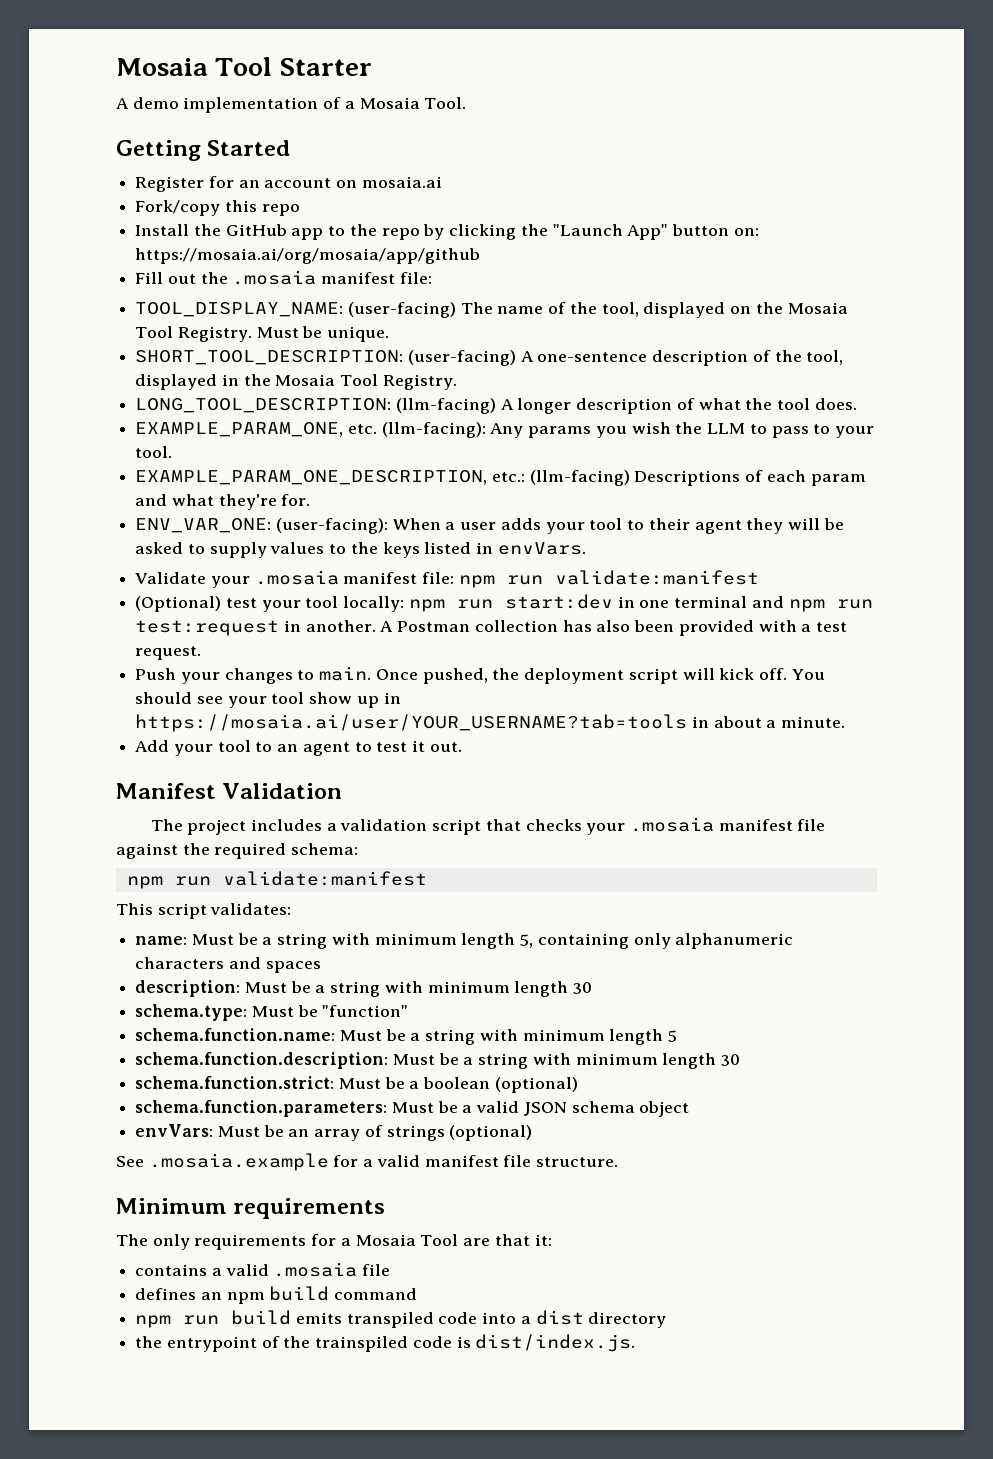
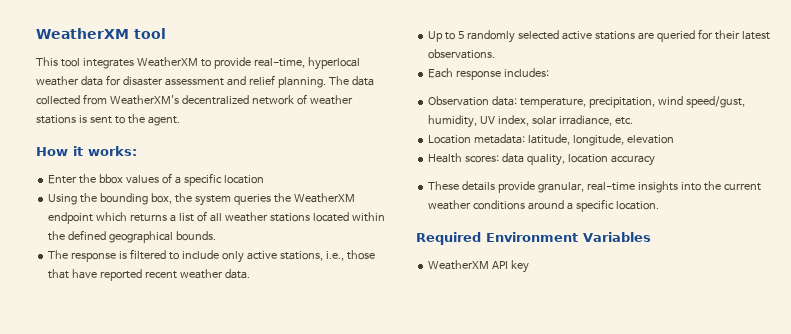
[116,57,372,76] [116,97,467,113] [116,140,291,161] [135,176,442,192] [135,200,300,216] [135,224,759,240] [135,248,481,264] [135,270,432,285] [135,302,848,318] [135,326,390,342] [135,350,844,366] [135,374,457,390] [135,398,857,414] [135,422,874,438] [135,446,173,458] [135,470,866,486] [135,494,311,510] [135,518,844,534] [135,542,586,558] [135,570,759,588] [135,594,873,612] [135,620,847,636] [135,646,202,660] [135,666,825,684] [135,692,401,708] [135,714,846,732] [135,740,462,756] [116,783,343,799] [150,817,826,835] [116,843,359,859] [126,871,427,889] [116,903,292,919] [135,933,794,949] [135,957,321,973] [135,980,593,997] [135,1004,409,1021] [135,1028,678,1045] [135,1052,741,1069] [135,1076,578,1093] [135,1100,690,1117] [135,1124,533,1141] [116,1153,619,1171] [116,1198,386,1219] [116,1234,552,1250] [135,1262,391,1277] [135,1286,418,1304] [135,1310,667,1328] [135,1334,636,1352] Mosaia Tool Starter // A demo implementation of a Mosaia Tool. // Getting Started // Register for an account on mosaia.ai // Fork/copy this repo // Install the GitHub app to the repo by clicking the "Launch App" button on: https://mosaia.ai/org/mosaia/app/github // Fill out the .mosaia manifest file: // TOOL_DISPLAY_NAME: (user-facing) The name of the tool, displayed on the Mosaia Tool Registry. Must be unique. // SHORT_TOOL_DESCRIPTION: (user-facing) A one-sentence description of the tool, displayed in the Mosaia Tool Registry. // LONG_TOOL_DESCRIPTION: (llm-facing) A longer description of what the tool does. // EXAMPLE_PARAM_ONE, etc. (llm-facing): Any params you wish the LLM to pass to your tool. // EXAMPLE_PARAM_ONE_DESCRIPTION, etc.: (llm-facing) Descriptions of each param and what they're for. // ENV_VAR_ONE: (user-facing): When a user adds your tool to their agent they will be asked to supply values to the keys listed in envVars. // Validate your .mosaia manifest file: npm run validate:manifest // (Optional) test your tool locally: npm run start:dev in one terminal and npm run test:request in another. A Postman collection has also been provided with a test request. // Push your changes to main. Once pushed, the deployment script will kick off. You should see your tool show up in https://mosaia.ai/user/YOUR_USERNAME?tab=tools in about a minute. // Add your tool to an agent to test it out. // Manifest Validation // The project includes a validation script that checks your .mosaia manifest file against the required schema: // npm run validate:manifest // This script validates: // name: Must be a string with minimum length 5, containing only alphanumeric characters and spaces // description: Must be a string with minimum length 30 // schema.type: Must be "function" // schema.function.name: Must be a string with minimum length 5 // schema.function.description: Must be a string with minimum length 30 // schema.function.strict: Must be a boolean (optional) // schema.function.parameters: Must be a valid JSON schema object // envVars: Must be an array of strings (optional) // See .mosaia.example for a valid manifest file structure. // Minimum requirements // The only requirements for a Mosaia Tool are that it: // contains a valid .mosaia file // defines an npm build command // npm run build emits transpiled code into a dist directory // the entrypoint of the trainspiled code is dist/index.js. -> [36,28,166,39] [36,57,360,70] [36,75,374,88] [36,94,353,105] [36,114,180,126] [36,146,137,156] [48,173,264,186] [48,193,355,206] [48,211,385,224] [48,230,217,243] [48,249,375,263] [48,269,250,281] [428,29,770,43] [428,49,496,59] [428,68,550,80] [428,96,745,108] [428,115,633,128] [428,134,674,146] [428,153,655,166] [428,181,761,193] [428,199,659,212] [416,232,651,245] [428,260,530,273] WeatherXM tool // This tool integrates WeatherXM to provide real-time, hyperlocal weather data for disaster assessment and relief planning. The data collected from WeatherXM's decentralized network of weather stations is sent to the agent. // How it works: // Enter the bbox values of a specific location // Using the bounding box, the system queries the WeatherXM endpoint which returns a list of all weather stations located within the defined geographical bounds. // The response is filtered to include only active stations, i.e., those that have reported recent weather data. // Up to 5 randomly selected active stations are queried for their latest observations. // Each response includes: // Observation data: temperature, precipitation, wind speed/gust, humidity, UV index, solar irradiance, etc. // Location metadata: latitude, longitude, elevation // Health scores: data quality, location accuracy // These details provide granular, real-time insights into the current weather conditions around a specific location. // Required Environment Variables // WeatherXM API key

